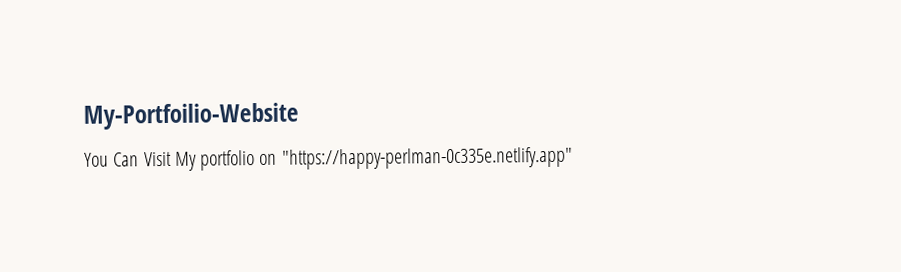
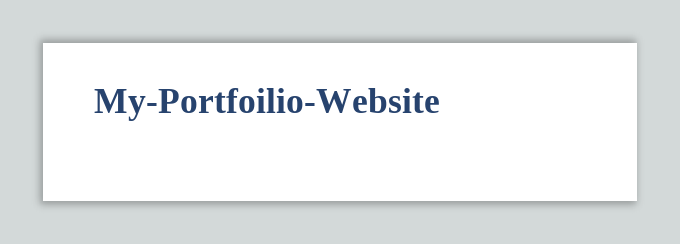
[84,146,573,171] // You Can Visit My portfolio on "https://happy-perlman-0c335e.netlify.app" -> (440, 104) none

